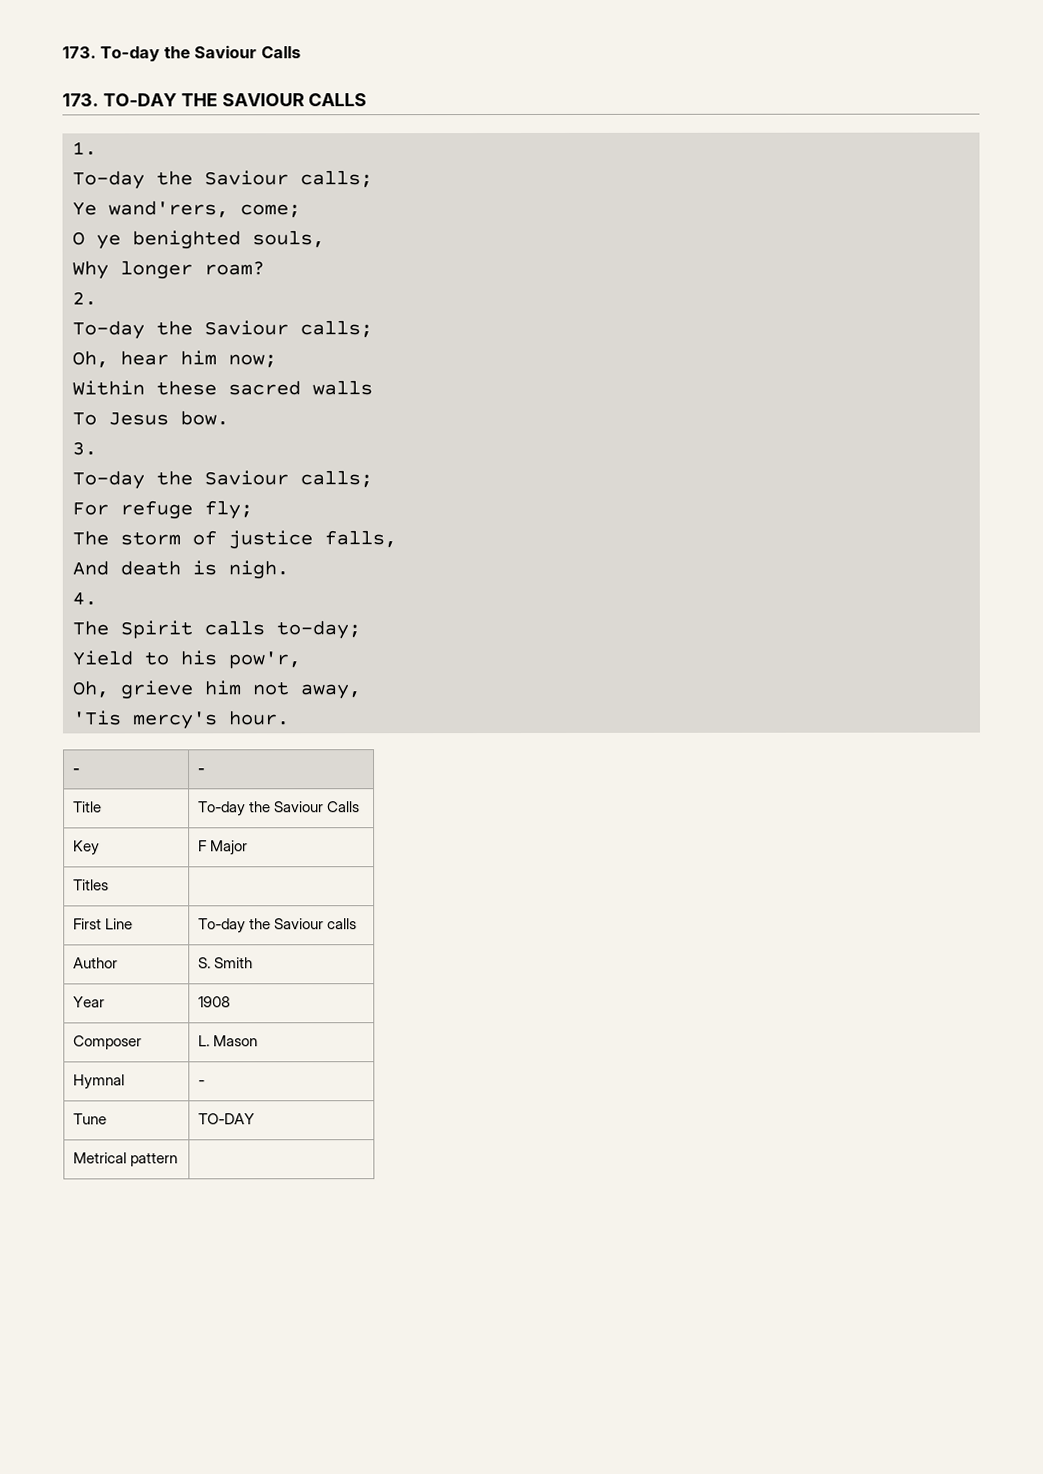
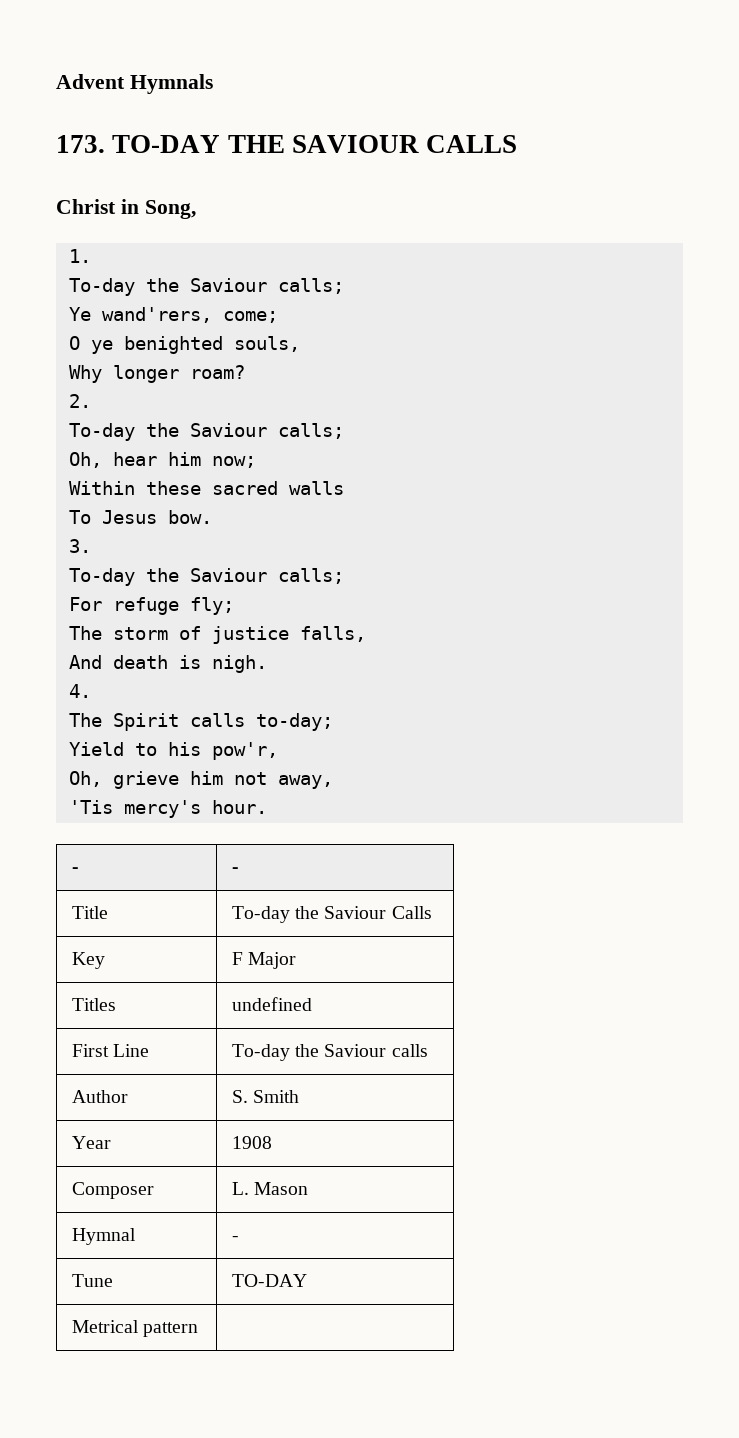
[62,45,301,62] 173. To-day the Saviour Calls -> [56,74,213,94] Advent Hymnals
(368, 100) none -> [56,199,196,219] // Christ in Song,
(109, 885) none -> [231,997,312,1011] undefined

